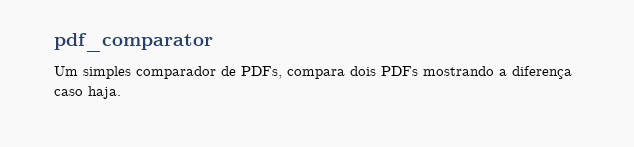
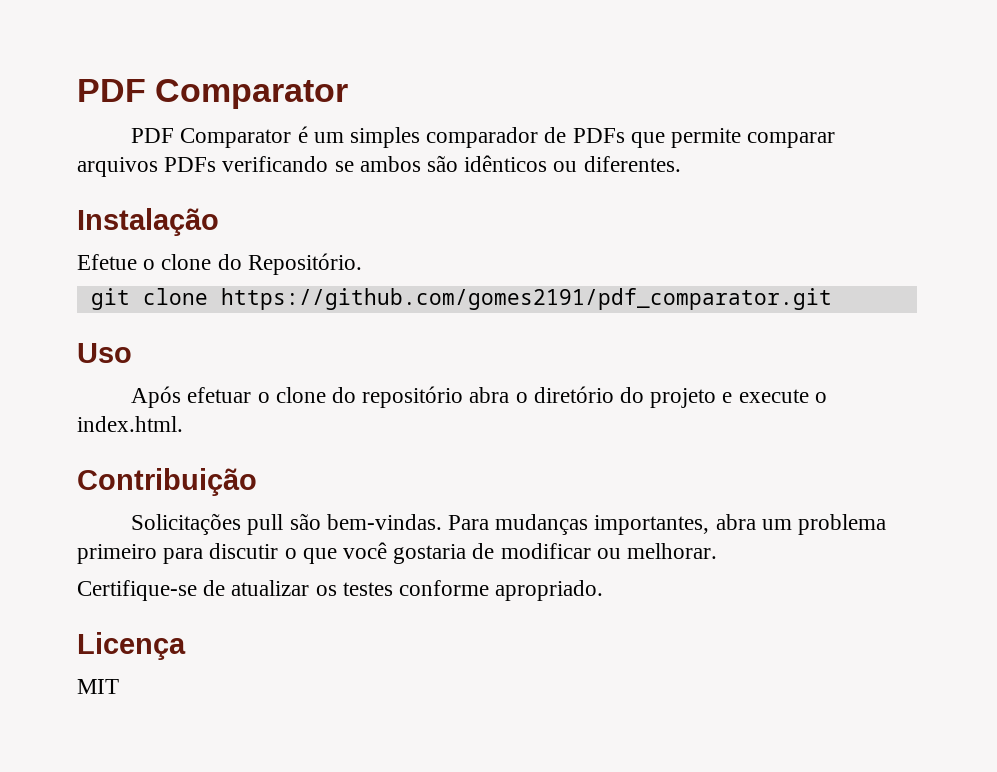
[54,33,213,52] [54,66,572,79] [54,86,121,99] pdf_comparator // Um simples comparador de PDFs, compara dois PDFs mostrando a diferença caso haja. -> [77,79,349,109] [131,126,836,148] [77,155,681,177] [77,208,219,236] [77,253,362,275] [90,288,832,310] [77,343,132,363] [131,386,827,408] [77,416,183,432] [77,468,257,496] [131,513,886,535] [77,542,718,564] [77,580,604,601] [77,632,186,660] [77,679,119,694] PDF Comparator // PDF Comparator é um simples comparador de PDFs que permite comparar arquivos PDFs verificando se ambos são idênticos ou diferentes. // Instalação // Efetue o clone do Repositório. // git clone https://github.com/gomes2191/pdf_comparator.git // Uso // Após efetuar o clone do repositório abra o diretório do projeto e execute o index.html. // Contribuição // Solicitações pull são bem-vindas. Para mudanças importantes, abra um problema primeiro para discutir o que você gostaria de modificar ou melhorar. // Certifique-se de atualizar os testes conforme apropriado. // Licença // MIT

